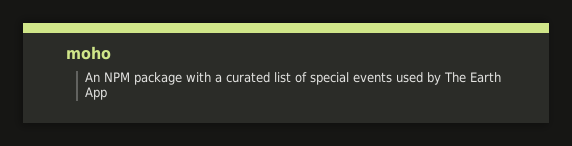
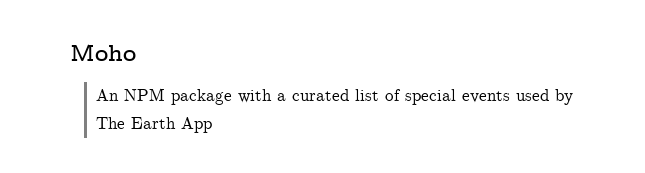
[66,46,111,60] moho -> [70,44,136,61] Moho

